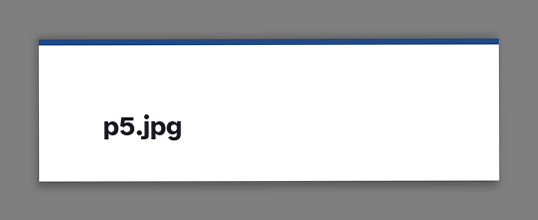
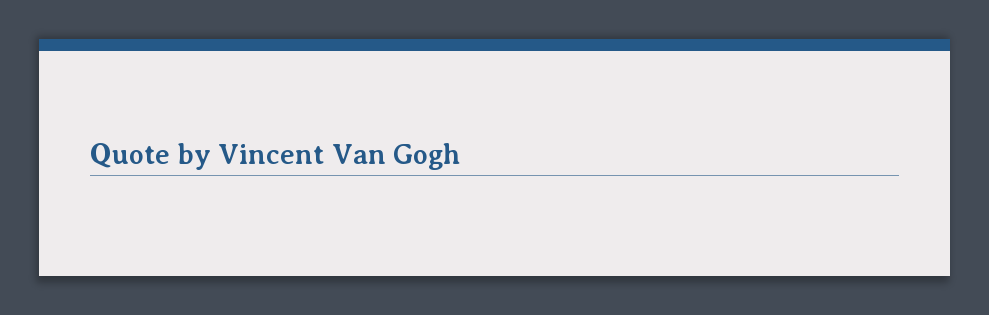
[103,114,183,142] p5.jpg -> [90,143,461,170] Quote by Vincent Van Gogh

